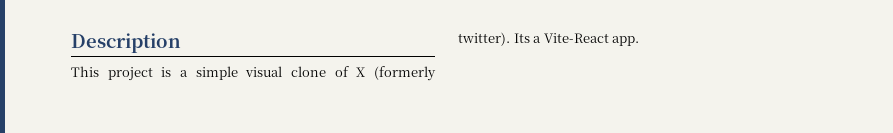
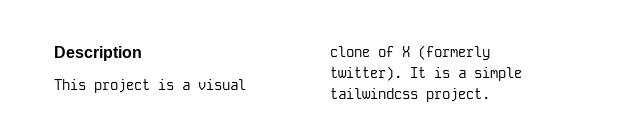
[195,66,238,80] simple -> (190, 86) none
[513,33,640,46] Its a Vite-React app. -> [410,67,522,81] [330,88,490,102] It is a simple tailwindcss project.

